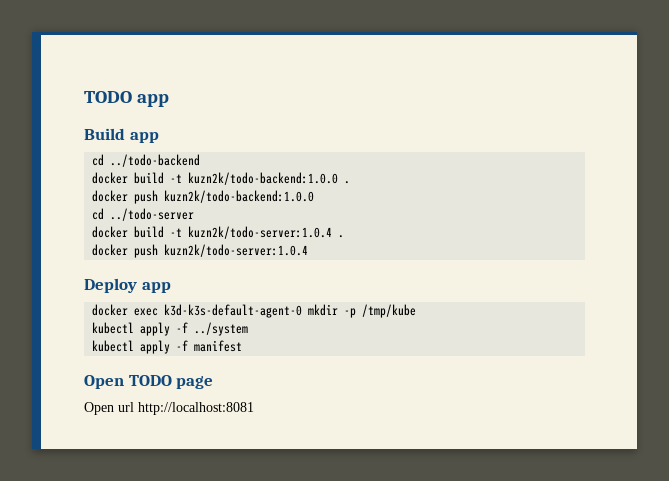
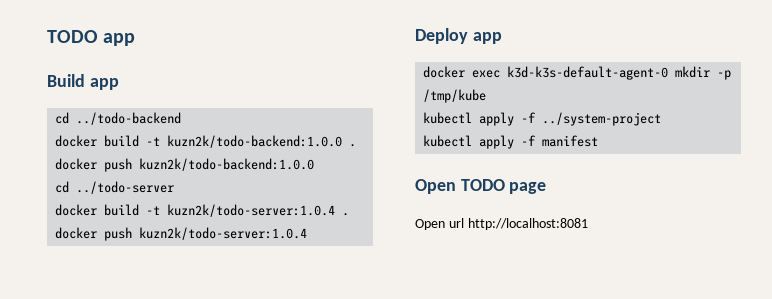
[194,322,249,336] ../system -> [542,112,662,126] ../system-project

